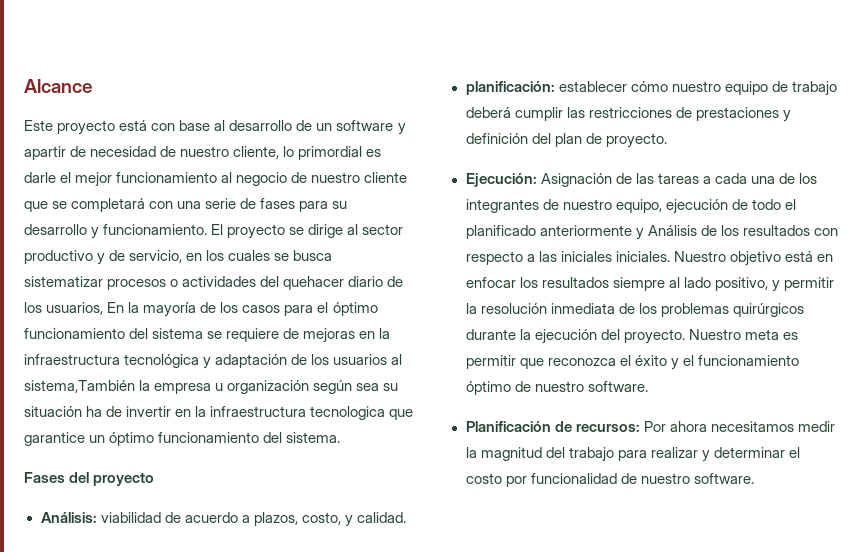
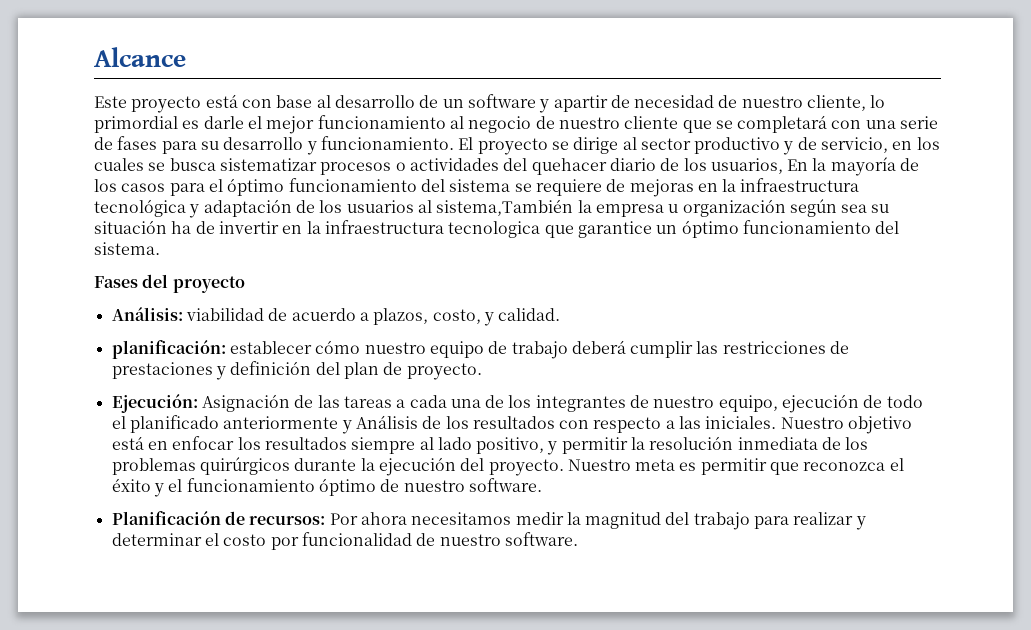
[560,251,612,262] iniciales -> (702, 422) none

